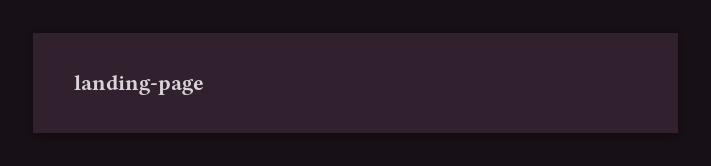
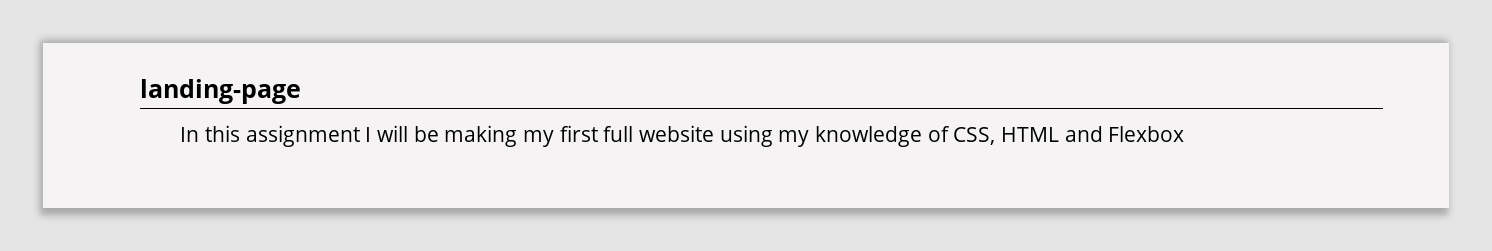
(204, 85) none -> [180,125,1185,147] // In this assignment I will be making my first full website using my knowledge of CSS, HTML and Flexbox

